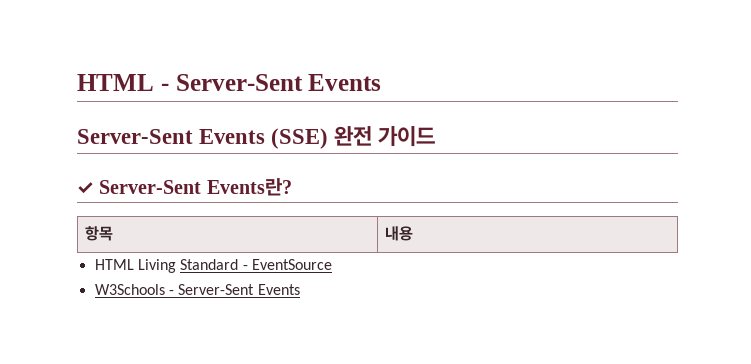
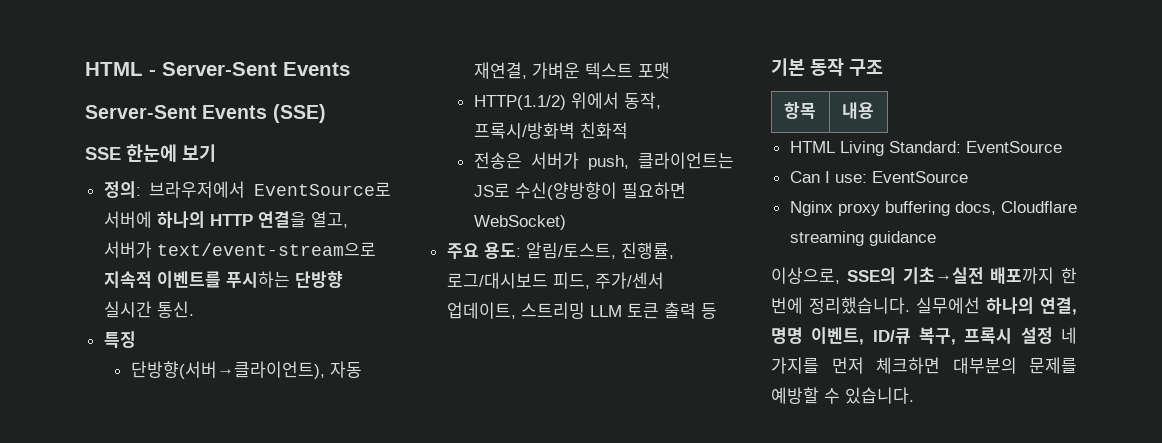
[334,126,436,147] [77,178,292,196] 완전 가이드 // ✓ Server-Sent Events란? -> [85,144,216,162] [103,181,391,198] [103,211,348,228] [103,241,376,258] [103,271,343,288] [103,301,194,318] [103,331,136,348] [130,361,362,379] [473,62,670,79] [473,92,661,110] [473,122,628,139] [473,152,734,170] [473,182,686,200] [473,215,566,230] [446,242,674,259] [446,272,664,289] [446,302,717,319] [771,58,883,76] // SSE 한눈에 보기 // 정의: 브라우저에서 EventSource로 서버에 하나의 HTTP 연결을 열고, 서버가 text/event-stream으로 지속적 이벤트를 푸시하는 단방향 실시간 통신. // 특징 // 단방향(서버→클라이언트), 자동 재연결, 가벼운 텍스트 포맷 // HTTP(1.1/2) 위에서 동작, 프록시/방화벽 친화적 // 전송은 서버가 push, 클라이언트는 JS로 수신(양방향이 필요하면 WebSocket) // 주요 용도: 알림/토스트, 진행률, 로그/대시보드 피드, 주가/센서 업데이트, 스트리밍 LLM 토큰 출력 등 // 기본 동작 구조
[180,259,332,270] [94,284,300,295] Standard - EventSource // W3Schools - Server-Sent Events -> [888,141,1062,153] [789,171,968,183] [789,201,1077,216] [789,231,936,246] [771,267,1077,284] [771,297,1077,315] [771,327,1077,345] [771,357,1077,374] [771,387,914,404] Standard: EventSource // Can I use: EventSource // Nginx proxy buffering docs, Cloudflare streaming guidance // 이상으로, SSE의 기초→실전 배포까지 한 번에 정리했습니다. 실무에선 하나의 연결, 명명 이벤트, ID/큐 복구, 프록시 설정 네 가지를 먼저 체크하면 대부분의 문제를 예방할 수 있습니다.

